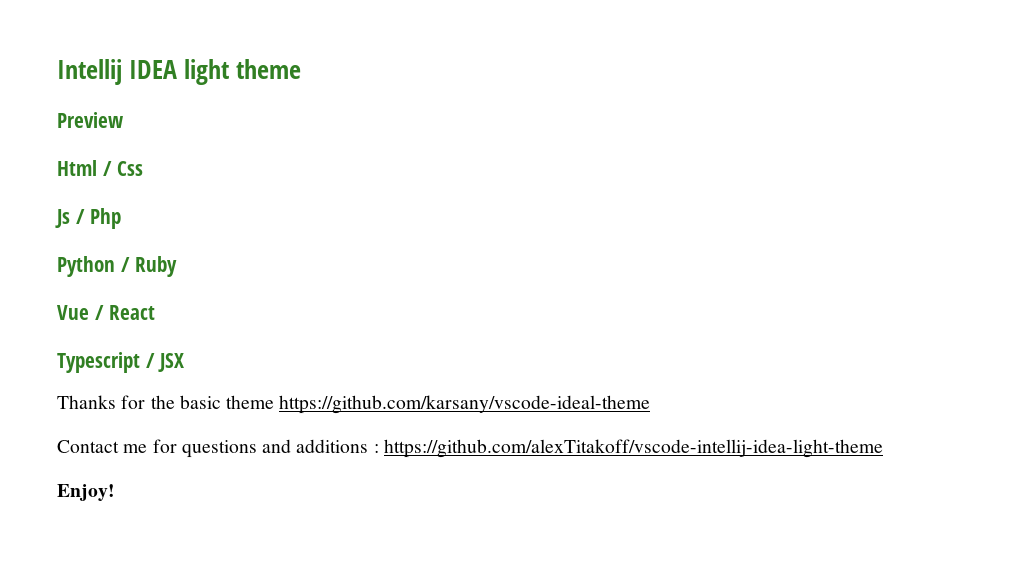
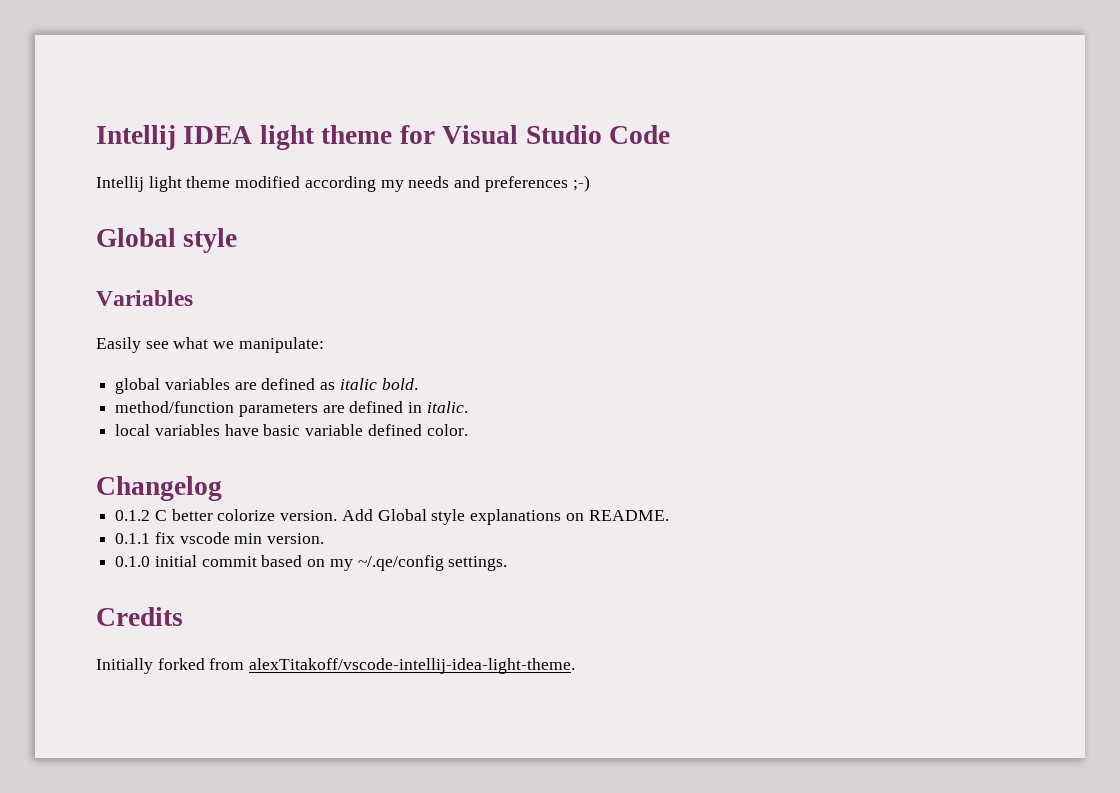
[57,112,123,128] [57,160,144,176] [55,208,122,229] [57,256,178,277] [57,305,156,320] [57,352,185,373] [57,395,651,414] [57,439,883,458] [57,484,115,501] // Preview // Html / Css // Js / Php // Python / Ruby // Vue / React // Typescript / JSX // Thanks for the basic theme https://github.com/karsany/vscode-ideal-theme // Contact me for questions and additions : https://github.com/alexTitakoff/vscode-intellij-idea-light-theme // Enjoy! -> [399,125,670,144] [96,175,590,192] [96,228,238,253] [96,290,193,306] [96,337,324,353] [115,378,418,394] [115,401,468,417] [115,424,468,436] [96,476,222,501] [115,509,669,525] [115,532,325,544] [115,555,508,571] [96,607,183,626] [96,658,576,674] for Visual Studio Code // Intellij light theme modified according my needs and preferences ;-) // Global style // Variables // Easily see what we manipulate: // global variables are defined as italic bold. // method/function parameters are defined in italic. // local variables have basic variable defined color. // Changelog // 0.1.2 C better colorize version. Add Global style explanations on README. // 0.1.1 fix vscode min version. // 0.1.0 initial commit based on my ~/.qe/config settings. // Credits // Initially forked from alexTitakoff/vscode-intellij-idea-light-theme.

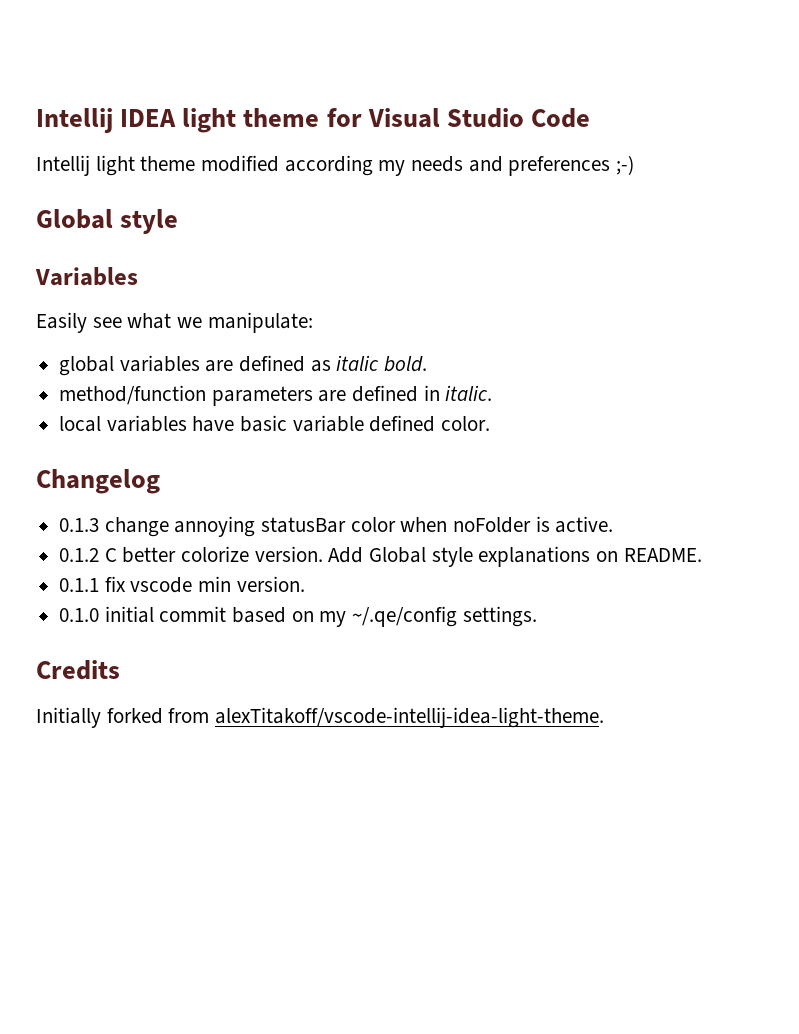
(222, 488) none -> [59,516,614,537] // 0.1.3 change annoying statusBar color when noFolder is active.

